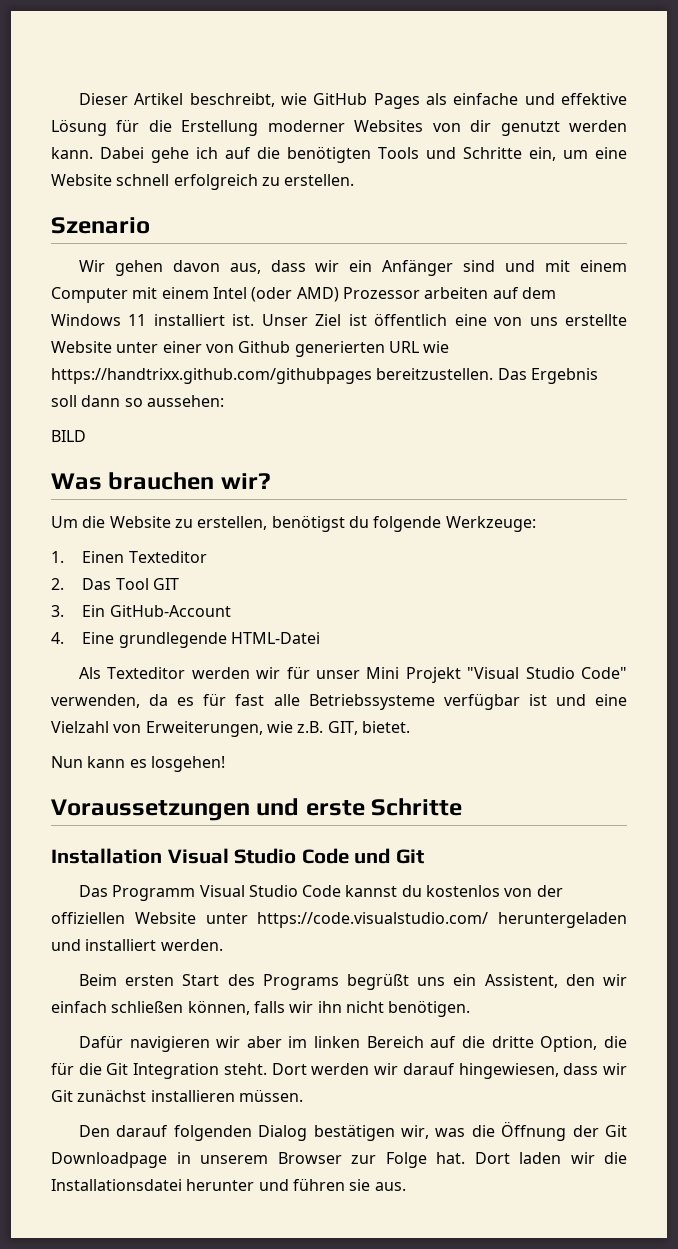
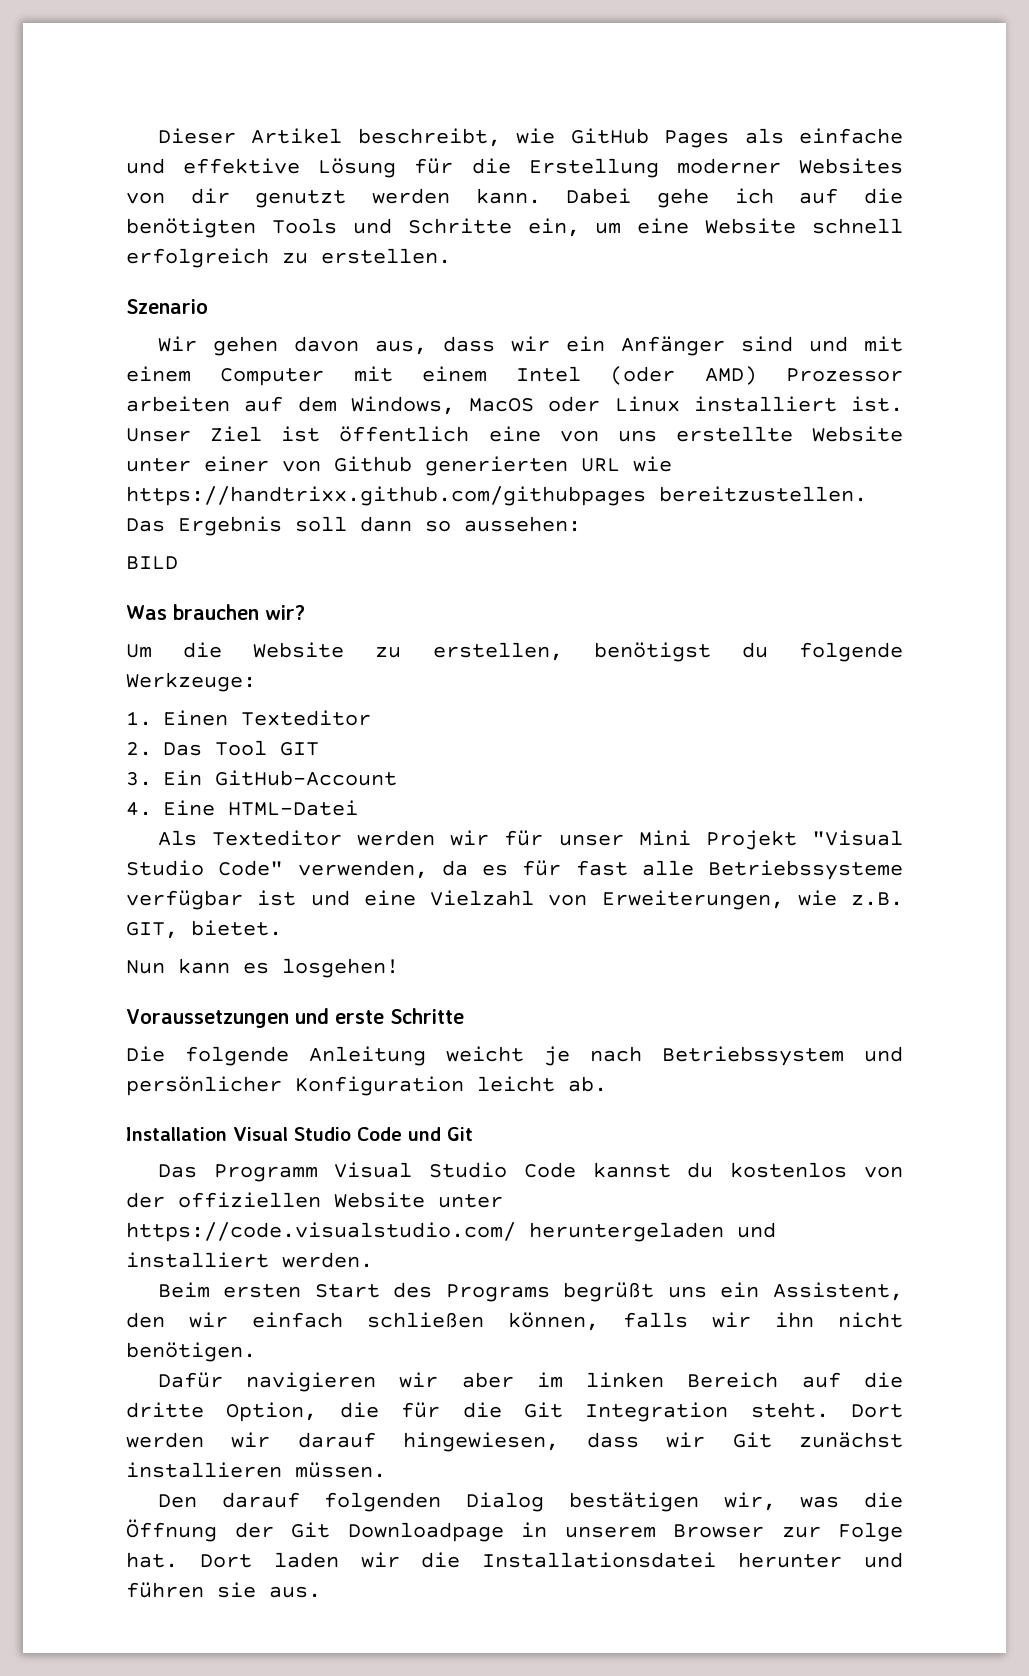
[51,314,147,326] Windows 11 -> [350,396,680,415] Windows, MacOS oder Linux
[118,632,227,648] grundlegende -> (215, 808) none
(463, 807) none -> [126,1046,903,1066] [126,1076,607,1096] // Die folgende Anleitung weicht je nach Betriebssystem und persönlicher Konfiguration leicht ab.

